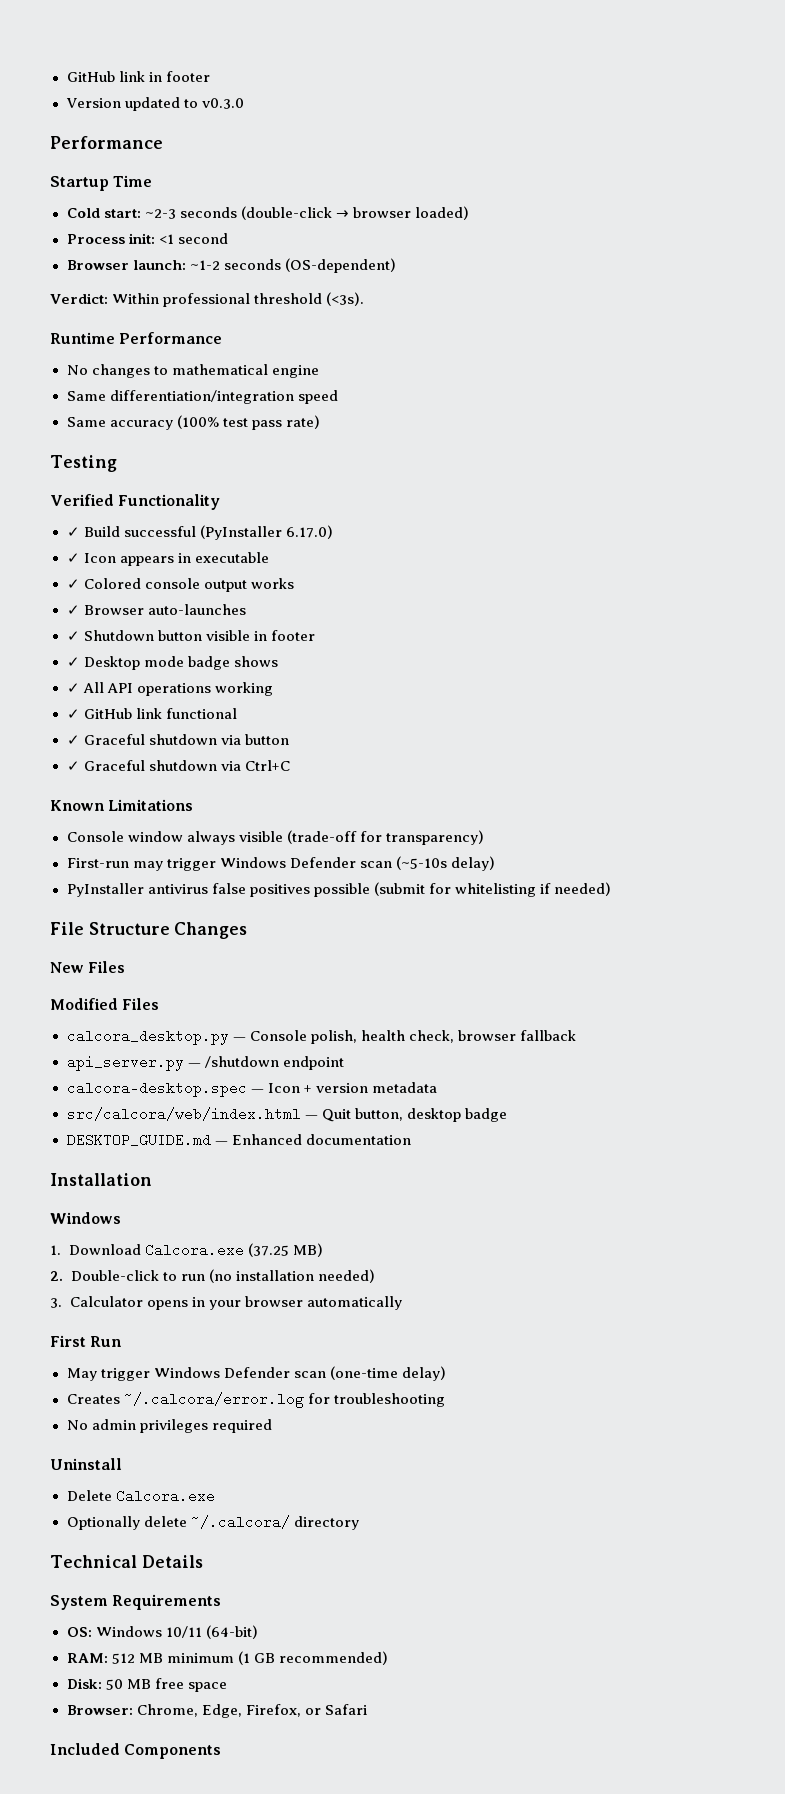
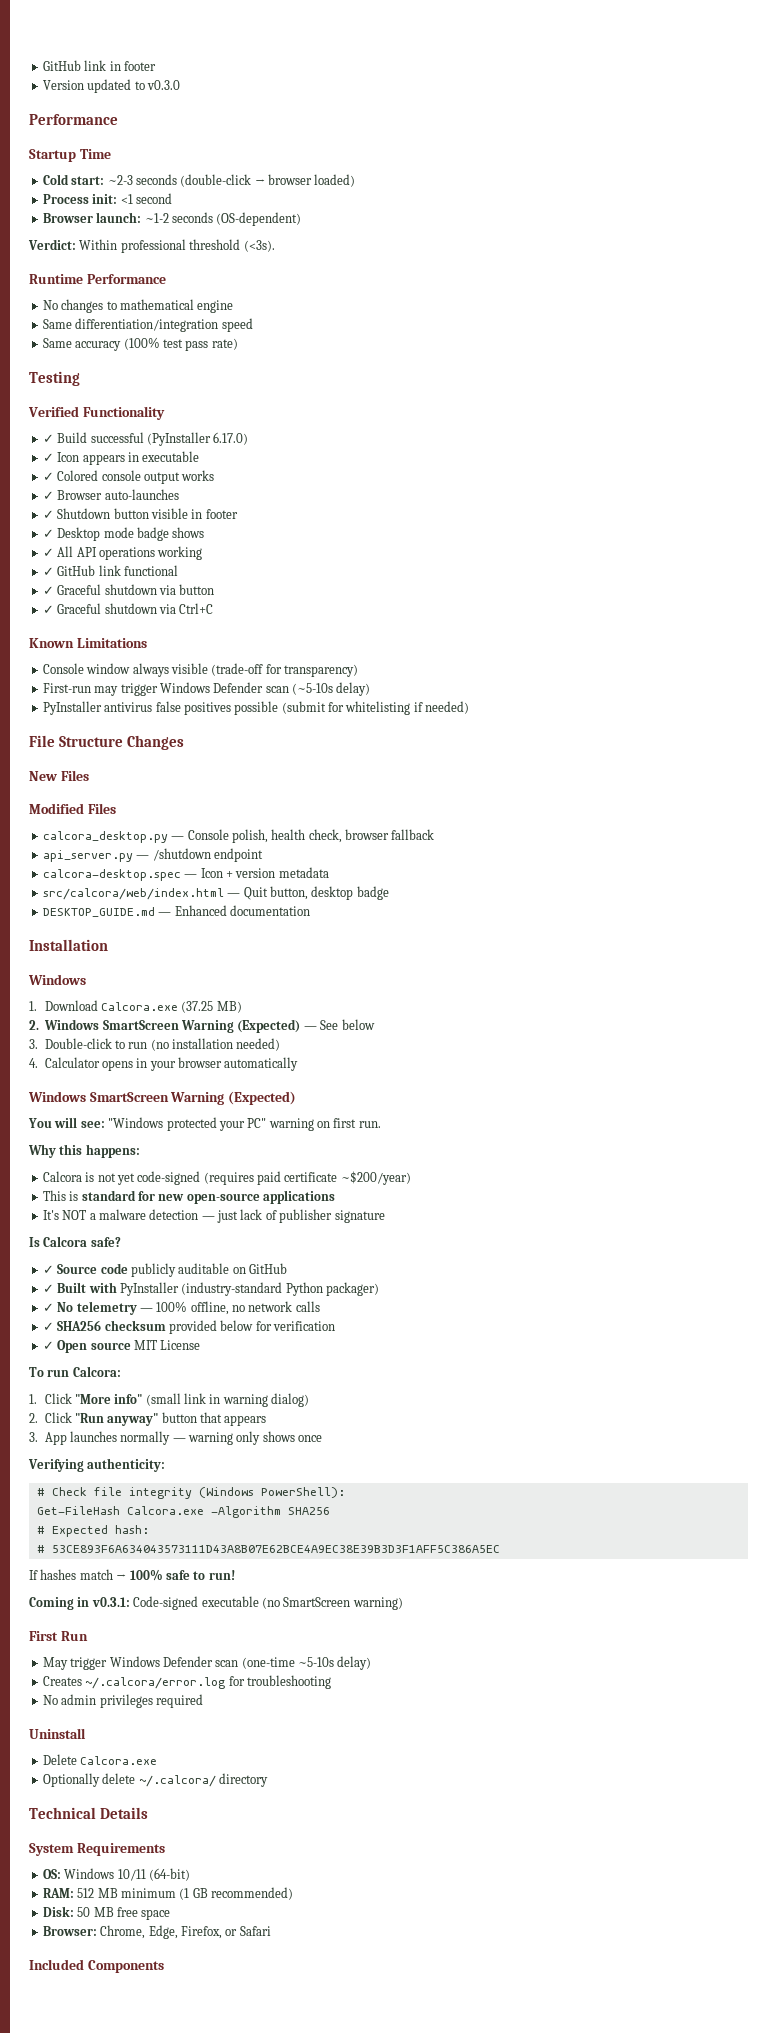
(63, 1276) none -> [44,1019,375,1033] [29,1039,38,1049] Windows SmartScreen Warning (Expected) — See below // 3.
[50,1298,62,1308] 3. -> [29,1058,38,1068] 4.
(402, 1303) none -> [28,1091,296,1105] [28,1117,381,1131] [28,1144,140,1158] [42,1171,411,1185] [42,1190,335,1204] [42,1209,385,1223] [29,1236,121,1247] [42,1263,287,1277] [42,1282,379,1296] [42,1301,320,1315] [42,1320,335,1334] [42,1340,201,1353] [29,1366,121,1377] [29,1393,310,1407] [29,1412,267,1426] [29,1431,323,1445] [28,1458,166,1472] [36,1487,345,1499] [36,1506,330,1518] [36,1525,149,1537] [36,1545,500,1553] [29,1569,235,1581] [29,1596,403,1610] // Windows SmartScreen Warning (Expected) // You will see: "Windows protected your PC" warning on first run. // Why this happens: // Calcora is not yet code-signed (requires paid certificate ~$200/year) // This is standard for new open-source applications // It's NOT a malware detection — just lack of publisher signature // Is Calcora safe? // ✓ Source code publicly auditable on GitHub // ✓ Built with PyInstaller (industry-standard Python packager) // ✓ No telemetry — 100% offline, no network calls // ✓ SHA256 checksum provided below for verification // ✓ Open source MIT License // To run Calcora: // 1. Click "More info" (small link in warning dialog) // 2. Click "Run anyway" button that appears // 3. App launches normally — warning only shows once // Verifying authenticity: // # Check file integrity (Windows PowerShell): // Get-FileHash Calcora.exe -Algorithm SHA256 // # Expected hash: // # 53CE893F6A634043573111D43A8B07E62BCE4A9EC38E39B3D3F1AFF5C386A5EC // If hashes match → 100% safe to run! // Coming in v0.3.1: Code-signed executable (no SmartScreen warning)
(398, 1373) none -> [298,1657,334,1667] ~5-10s

